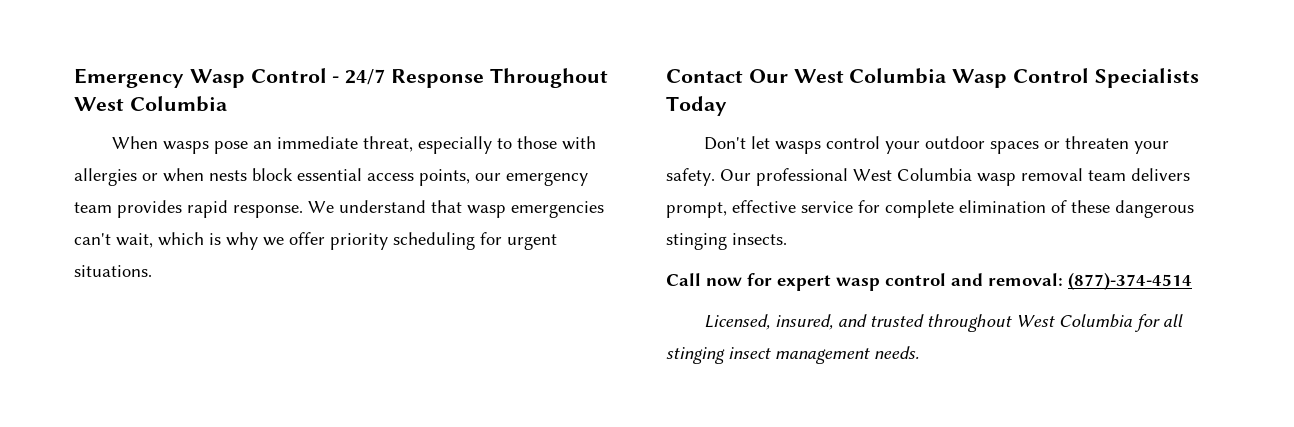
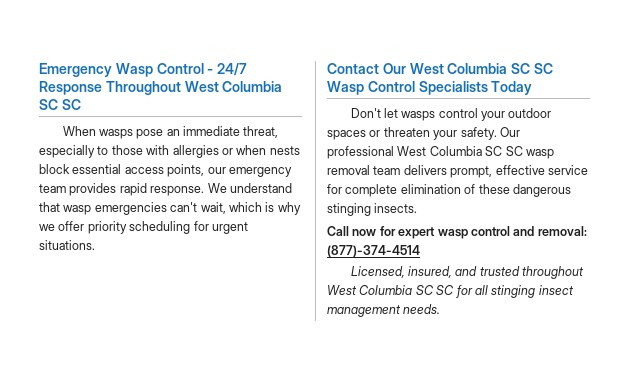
(227, 104) none -> [39,99,81,110] SC SC
(947, 76) none -> [511,63,553,74] SC SC
(972, 174) none -> [485,146,523,156] SC SC
(1133, 321) none -> [415,285,454,295] SC SC

